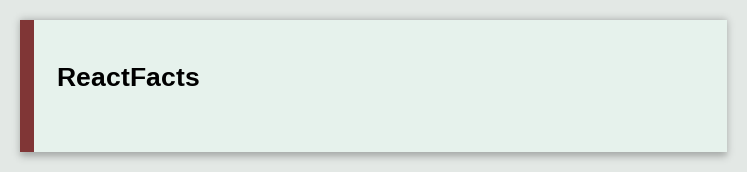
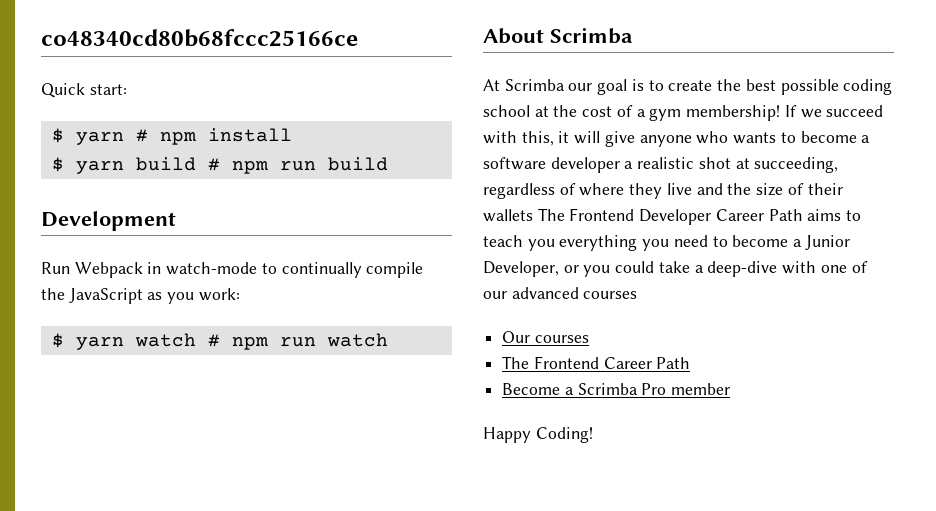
[57,68,200,86] ReactFacts -> [41,29,358,47] [41,83,127,98] [51,128,292,145] [51,157,388,174] [41,211,176,231] [41,262,424,278] [41,288,240,304] [51,333,388,350] [483,27,633,44] [483,79,893,95] [483,105,884,121] [483,131,871,147] [483,157,839,173] [483,183,843,199] [483,208,862,225] [483,235,850,251] [483,261,868,277] [483,287,638,299] [502,331,589,343] [502,356,691,369] [502,383,731,395] [483,427,593,443] co48340cd80b68fccc25166ce // Quick start: // $ yarn # npm install // $ yarn build # npm run build // Development // Run Webpack in watch-mode to continually compile the JavaScript as you work: // $ yarn watch # npm run watch // About Scrimba // At Scrimba our goal is to create the best possible coding school at the cost of a gym membership! If we succeed with this, it will give anyone who wants to become a software developer a realistic shot at succeeding, regardless of where they live and the size of their wallets The Frontend Developer Career Path aims to teach you everything you need to become a Junior Developer, or you could take a deep-dive with one of our advanced courses // Our courses // The Frontend Career Path // Become a Scrimba Pro member // Happy Coding!

